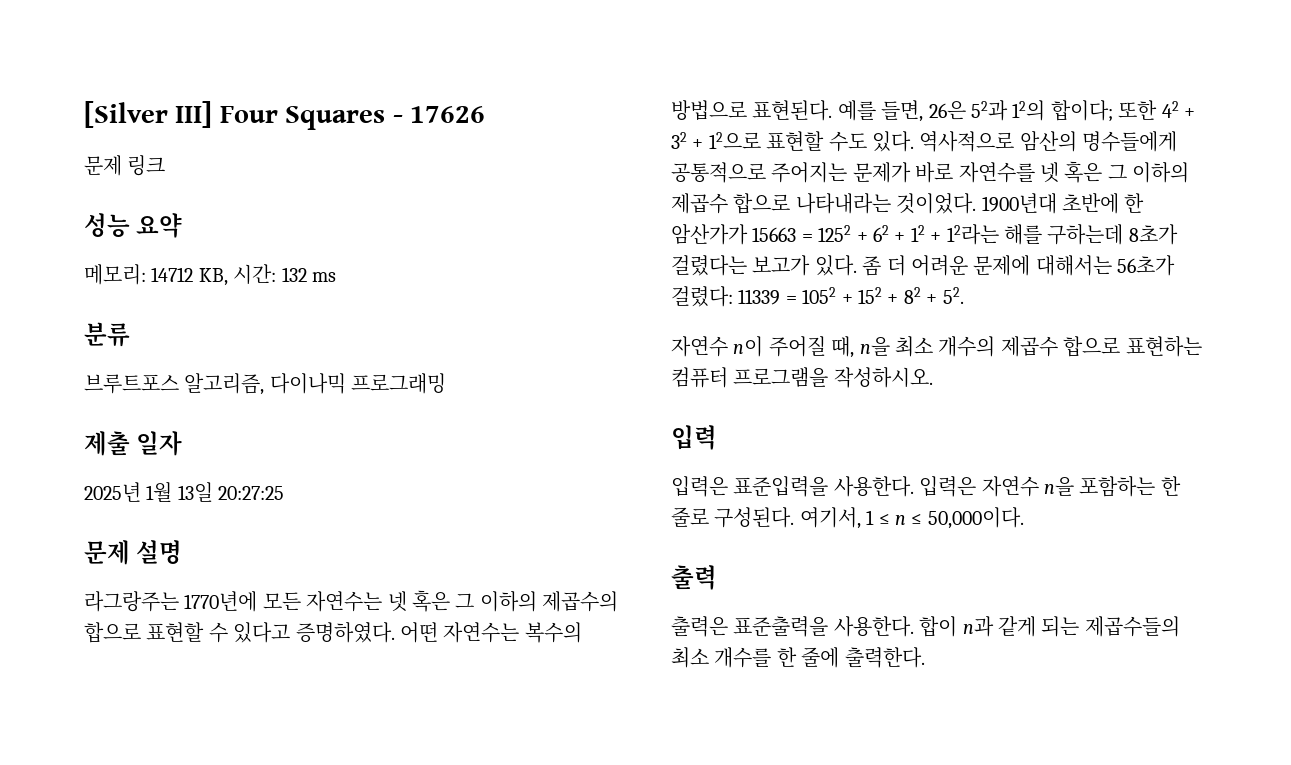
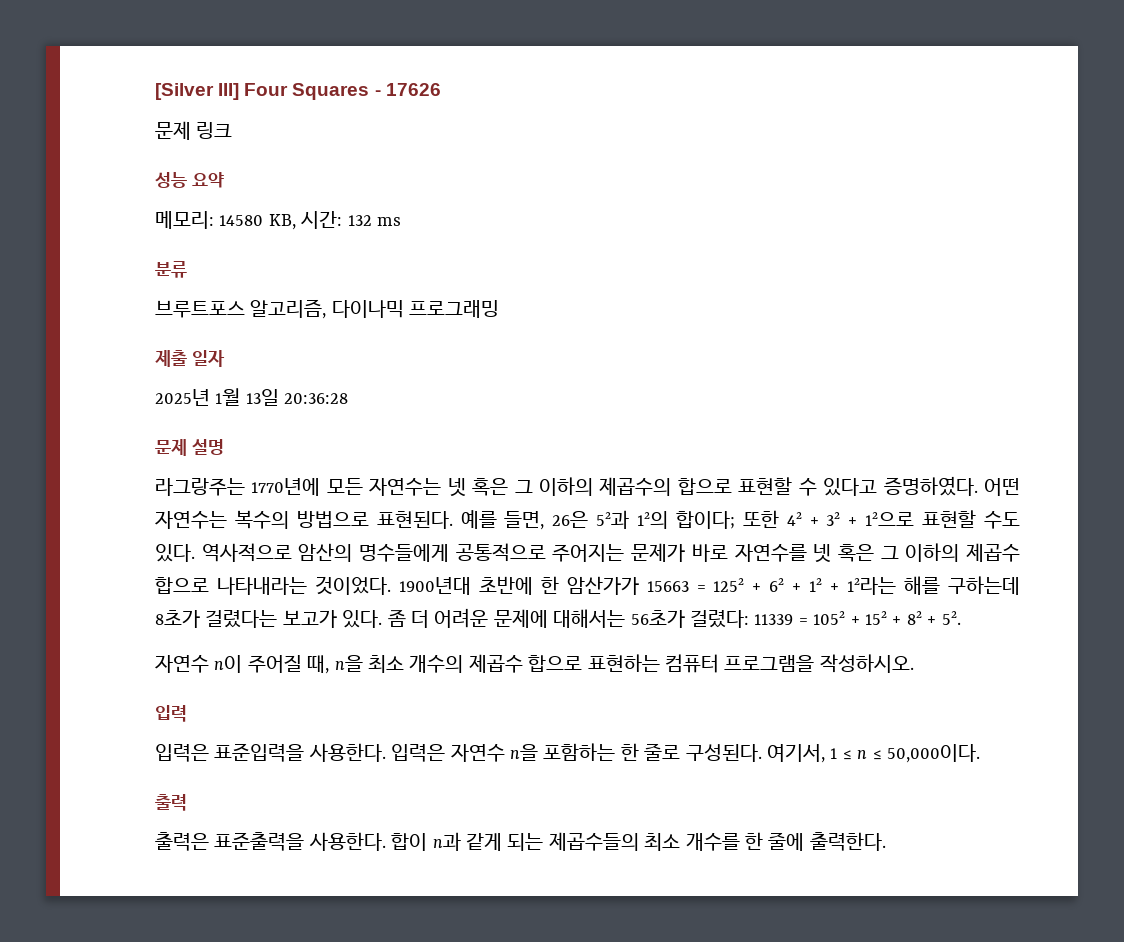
[151,267,194,282] 14712 -> [219,215,264,226] 14580
[218,486,285,500] 20:27:25 -> [284,393,349,404] 20:36:28

